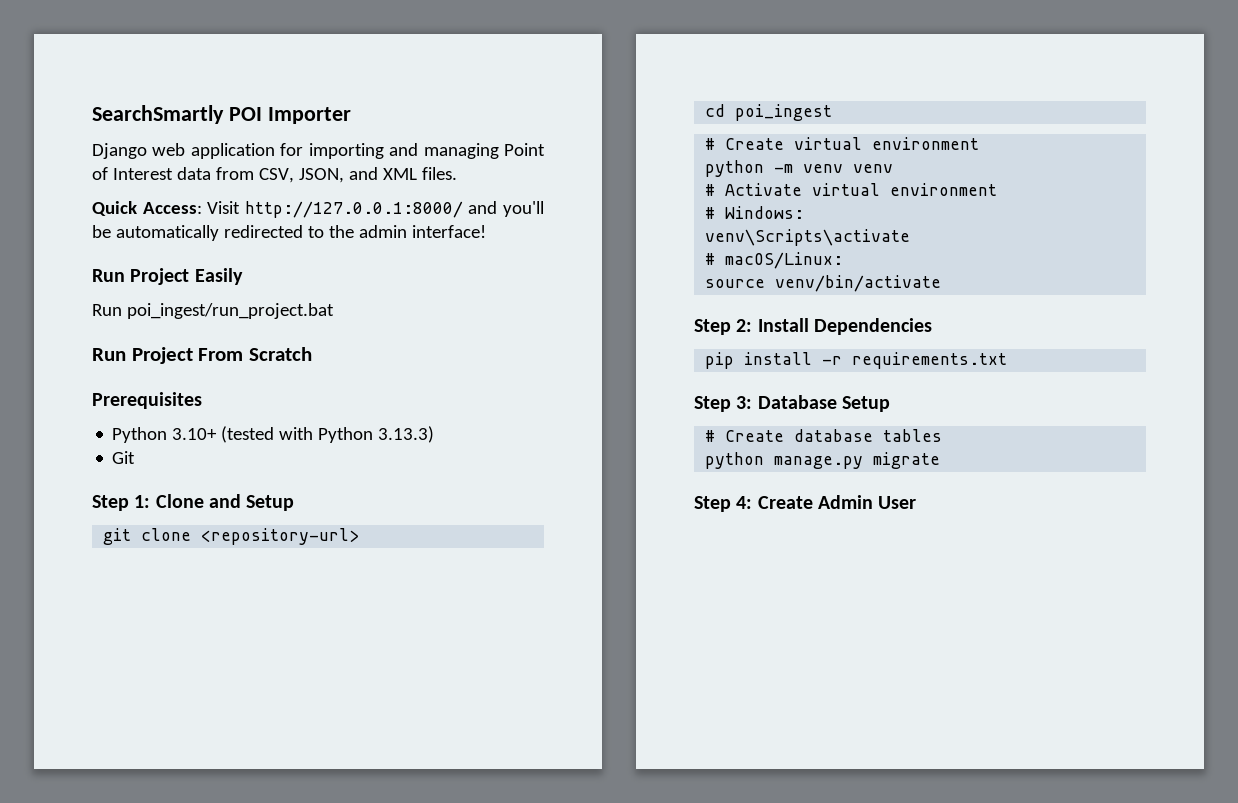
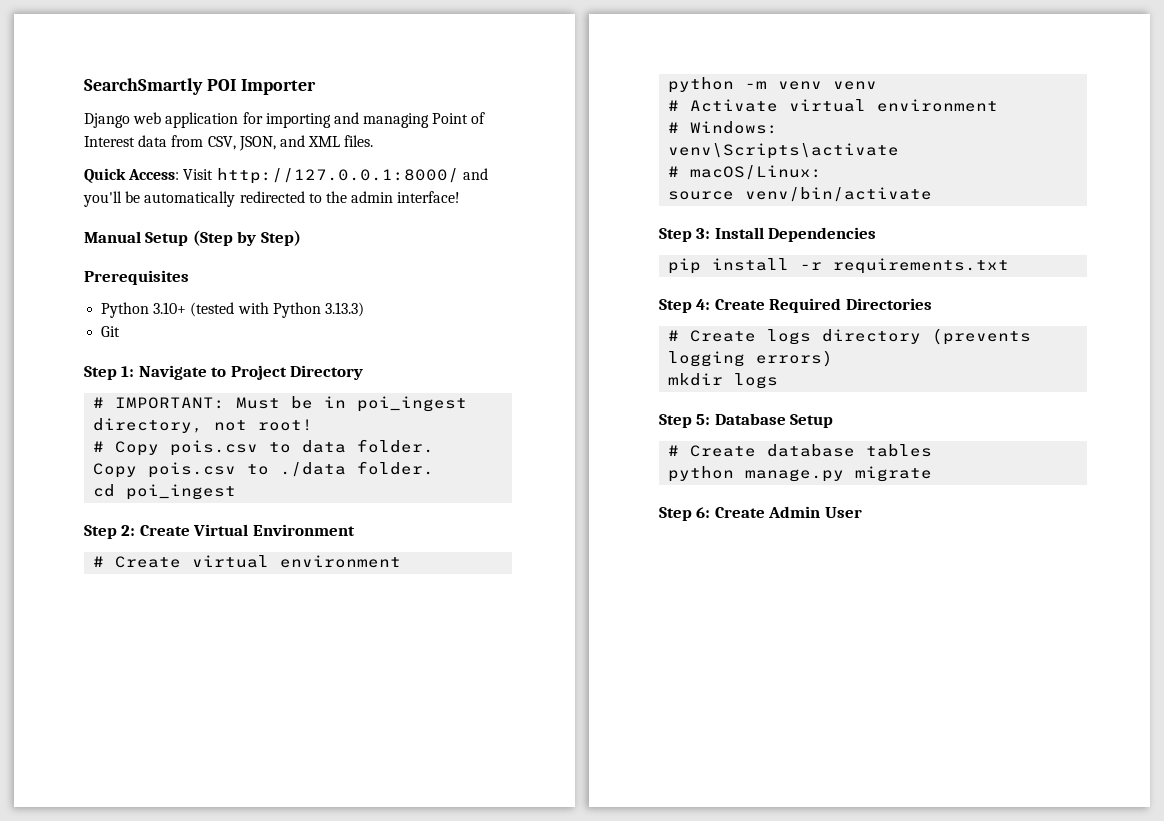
[92,268,243,285] [92,303,334,319] [92,347,312,364] Run Project Easily // Run poi_ingest/run_project.bat // Run Project From Scratch -> [84,230,301,246] Manual Setup (Step by Step)
[155,494,295,511] [103,528,360,545] [705,104,833,121] Clone and Setup // git clone <repository-url> // cd poi_ingest -> [138,365,364,380] [93,396,468,412] [93,418,314,433] [93,439,435,456] [93,461,435,478] [93,484,237,500] [84,524,355,539] Navigate to Project Directory // # IMPORTANT: Must be in poi_ingest directory, not root! // # Copy pois.csv to data folder. // Copy pois.csv to ./data folder. // cd poi_ingest // Step 2: Create Virtual Environment
[736,319,753,332] 2: -> [696,228,711,239] 3:
[736,396,753,409] 3: -> [696,298,932,313] [668,328,1032,345] [668,350,834,367] [668,373,779,389] [659,414,711,428] 4: Create Required Directories // # Create logs directory (prevents logging errors) // mkdir logs // Step 5:
[736,496,753,509] 4: -> [696,507,711,518] 6:

